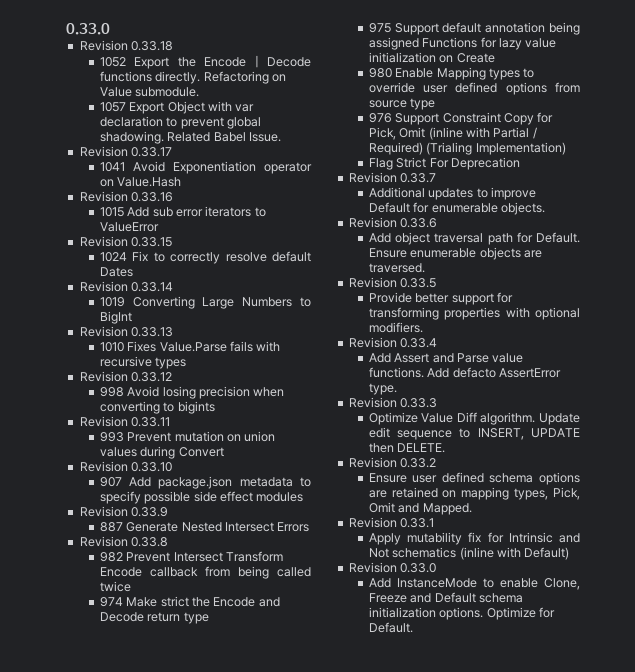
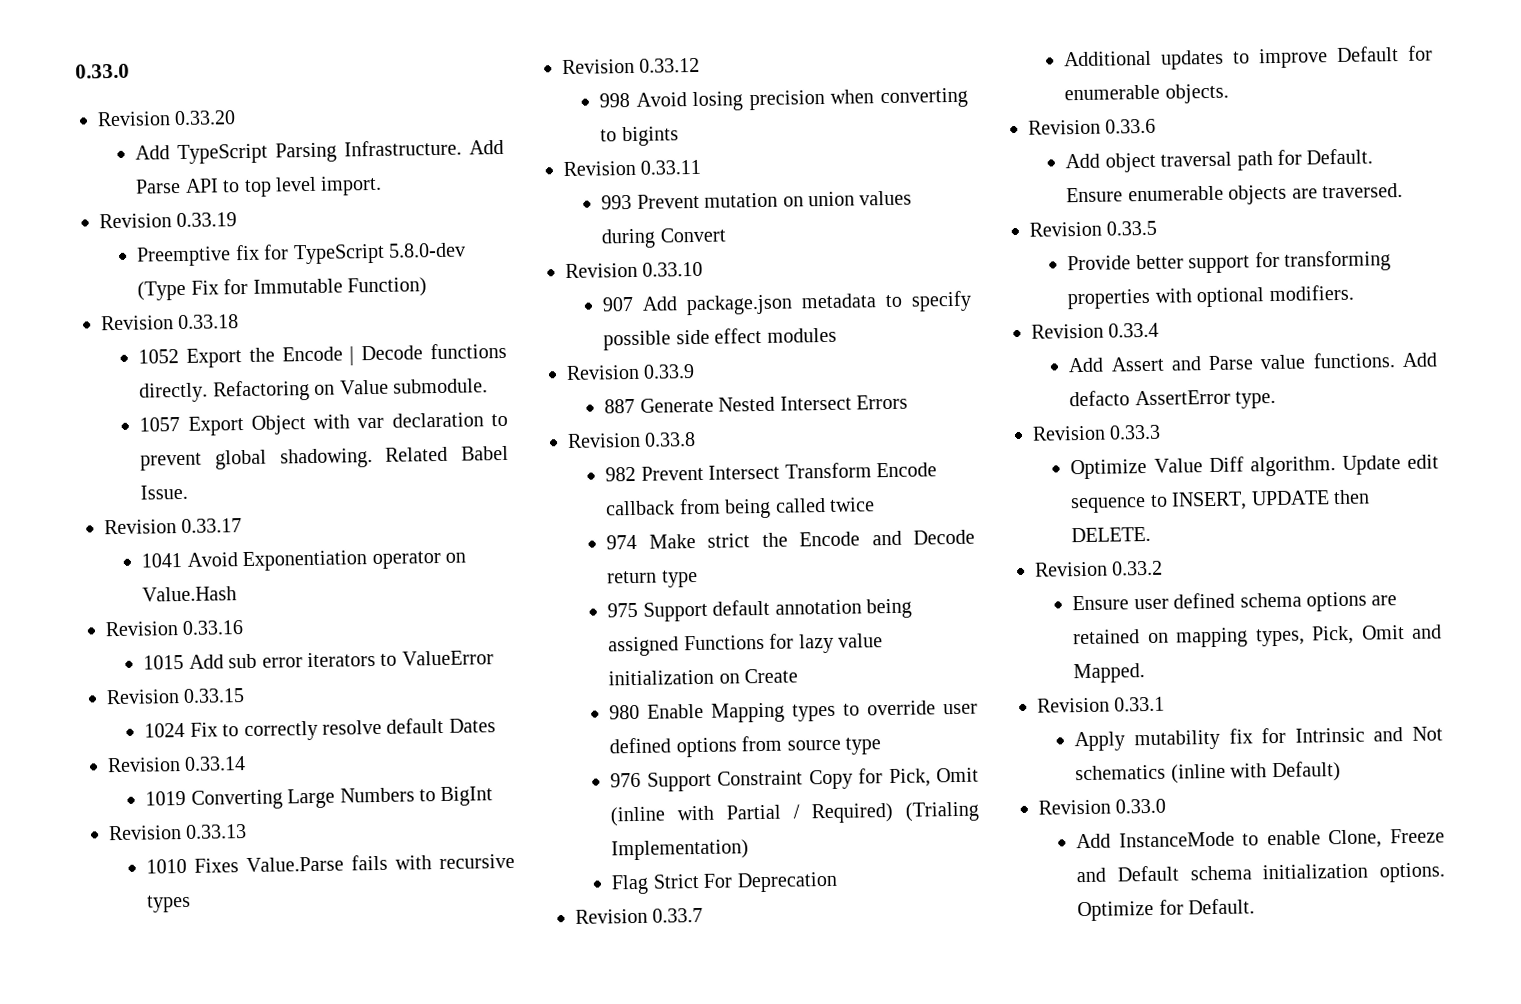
[66,23,110,35] 0.33.0 -> [75,63,130,79] [97,110,237,127] [135,139,504,165] [135,175,383,197] [99,212,238,229] [136,242,467,267] [137,277,428,301] 0.33.0 // Revision 0.33.20 // Add TypeScript Parsing Infrastructure. Add Parse API to top level import. // Revision 0.33.19 // Preemptive fix for TypeScript 5.8.0-dev (Type Fix for Immutable Function)

